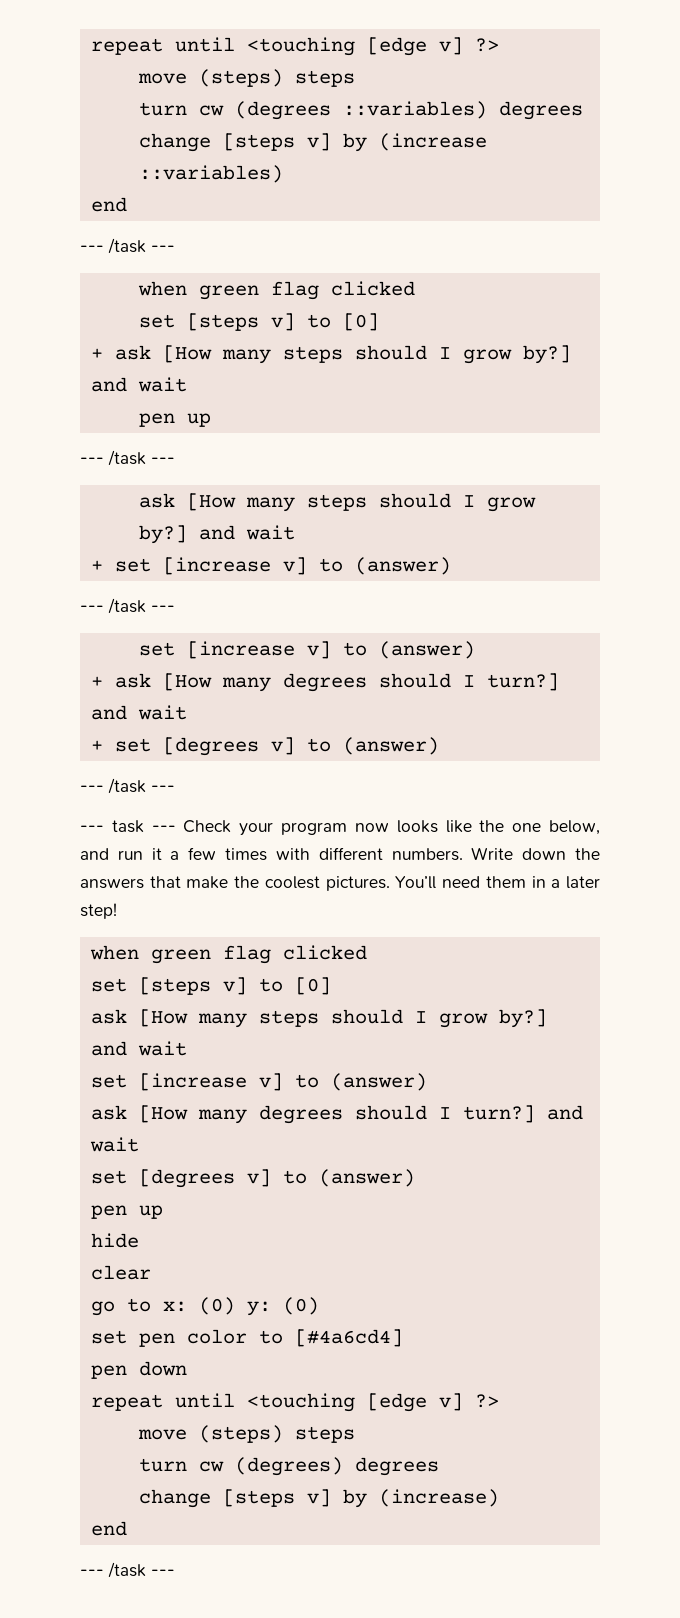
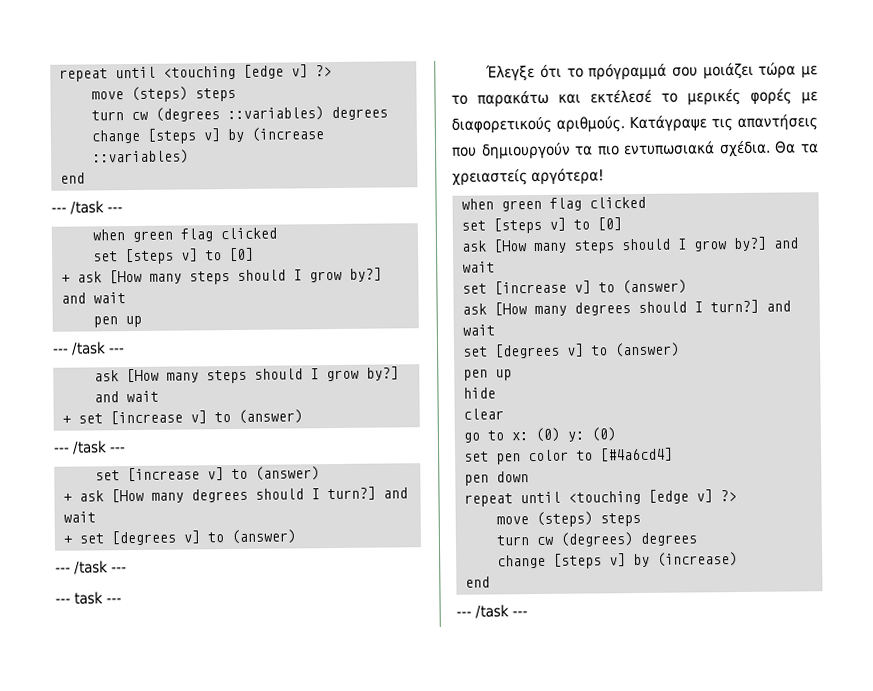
[183,820,600,836] [80,847,600,861] [80,876,601,891] [80,903,117,919] Check your program now looks like the one below, and run it a few times with different numbers. Write down the answers that make the coolest pictures. You’ll need them in a later step! -> [485,62,818,82] [451,88,818,108] [451,114,818,134] [452,140,819,160] [452,168,605,186] // Έλεγξε ότι το πρόγραμμά σου μοιάζει τώρα με το παρακάτω και εκτέλεσέ το μερικές φορές με διαφορετικούς αριθμούς. Κατάγραψε τις απαντήσεις που δημιουργούν τα πιο εντυπωσιακά σχέδια. Θα τα χρειαστείς αργότερα!

